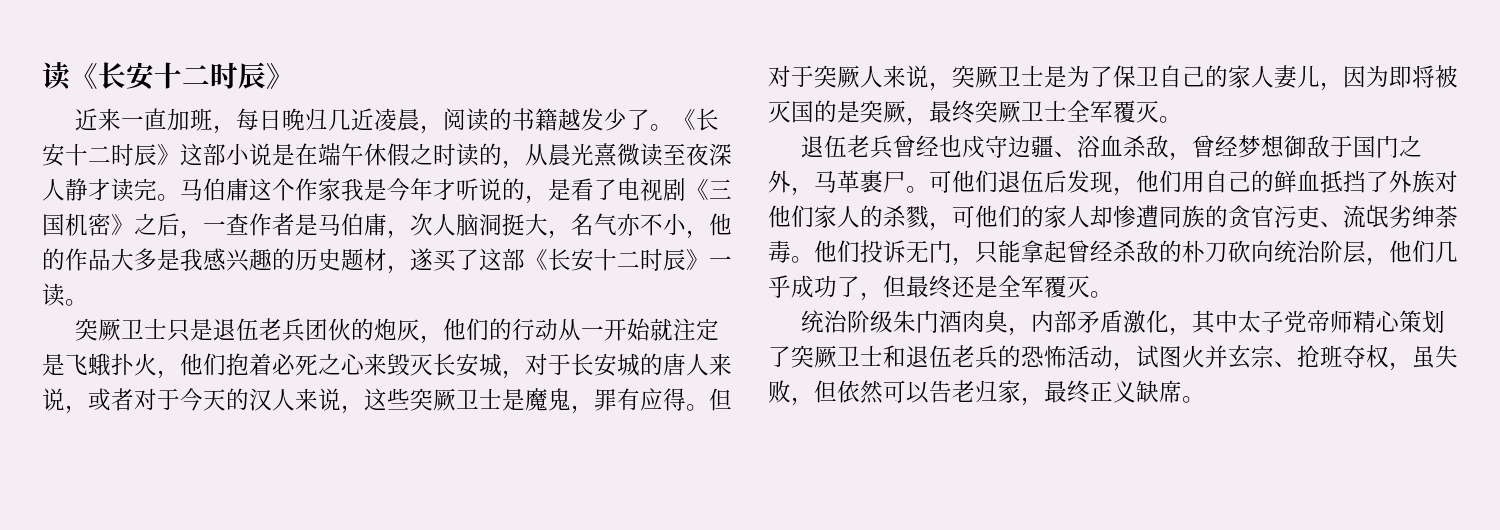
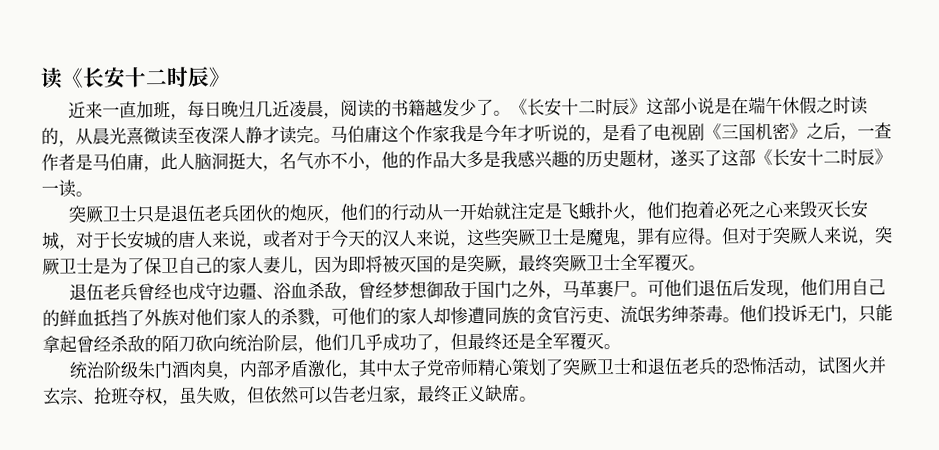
[410,213,433,236] 次 -> [160,152,178,171] 此
[1182,240,1205,263] 朴 -> [161,334,179,353] 陌

